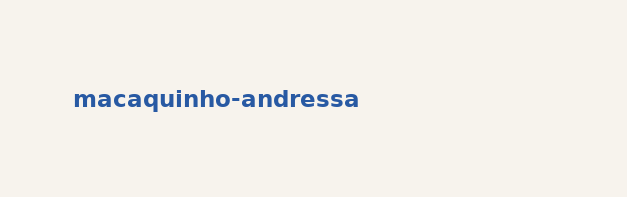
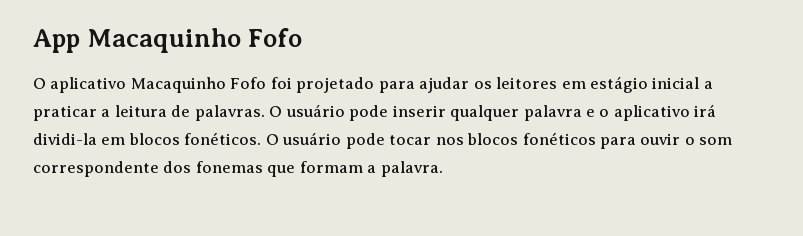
[73,90,360,112] macaquinho-andressa -> [33,28,303,53] [33,76,713,93] [33,104,717,121] [33,132,733,149] [33,161,443,177] App Macaquinho Fofo // O aplicativo Macaquinho Fofo foi projetado para ajudar os leitores em estágio inicial a praticar a leitura de palavras. O usuário pode inserir qualquer palavra e o aplicativo irá dividi-la em blocos fonéticos. O usuário pode tocar nos blocos fonéticos para ouvir o som correspondente dos fonemas que formam a palavra.

